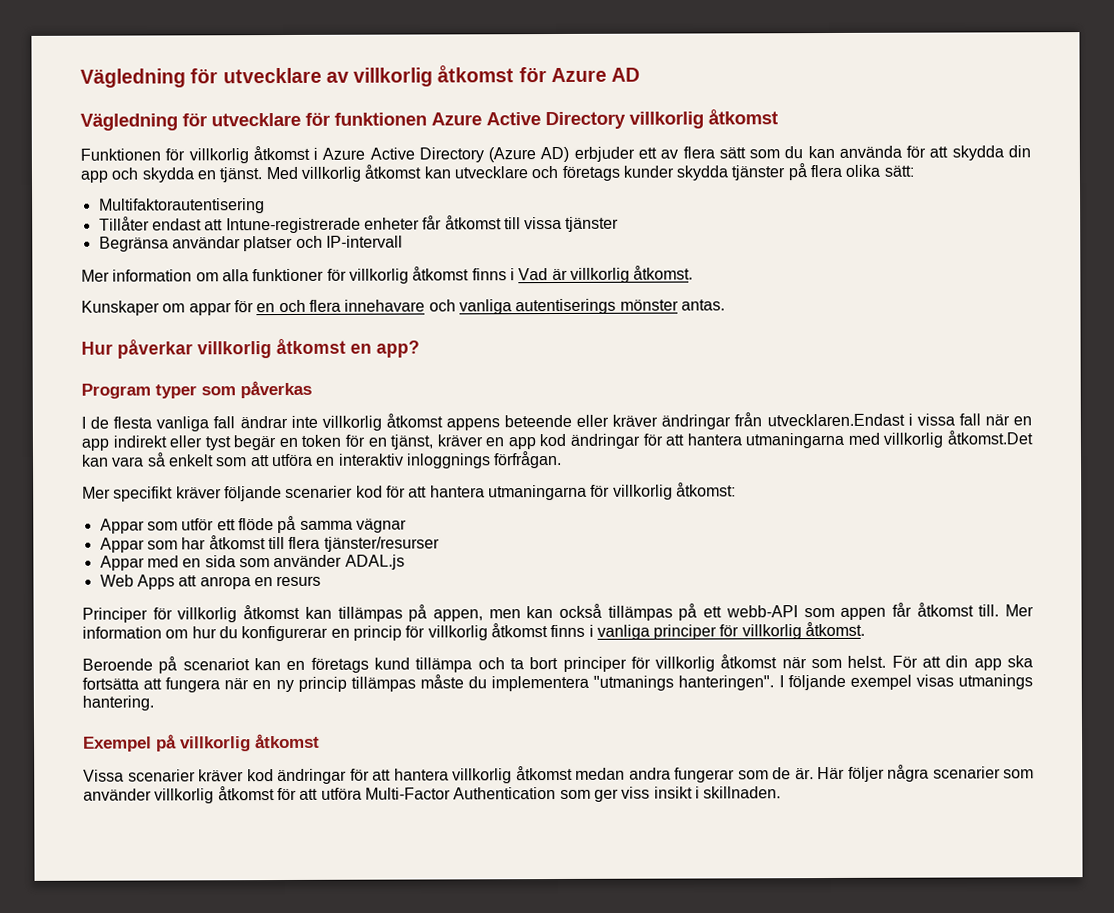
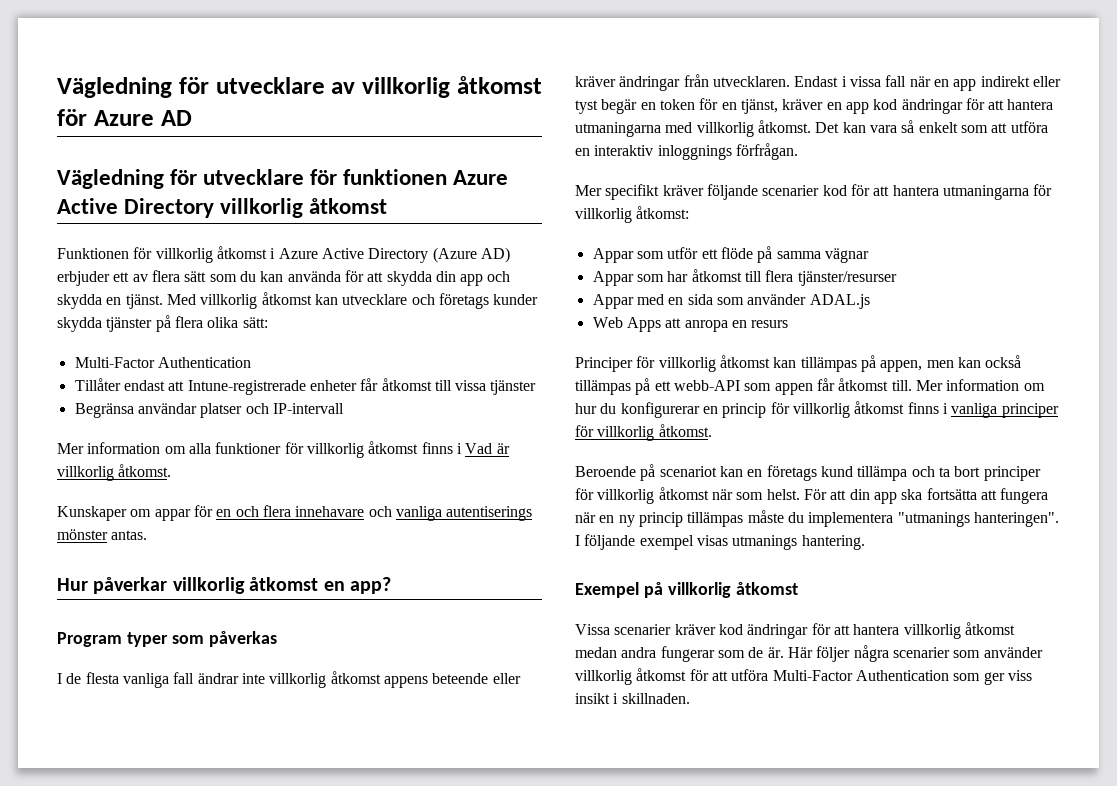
[98,198,265,214] Multifaktorautentisering -> [74,357,251,368] Multi-Factor Authentication
[766,413,905,427] utvecklaren.Endast -> [712,76,839,87] utvecklaren. Endast
[946,430,1033,445] åtkomst.Det -> [757,120,840,133] åtkomst. Det

